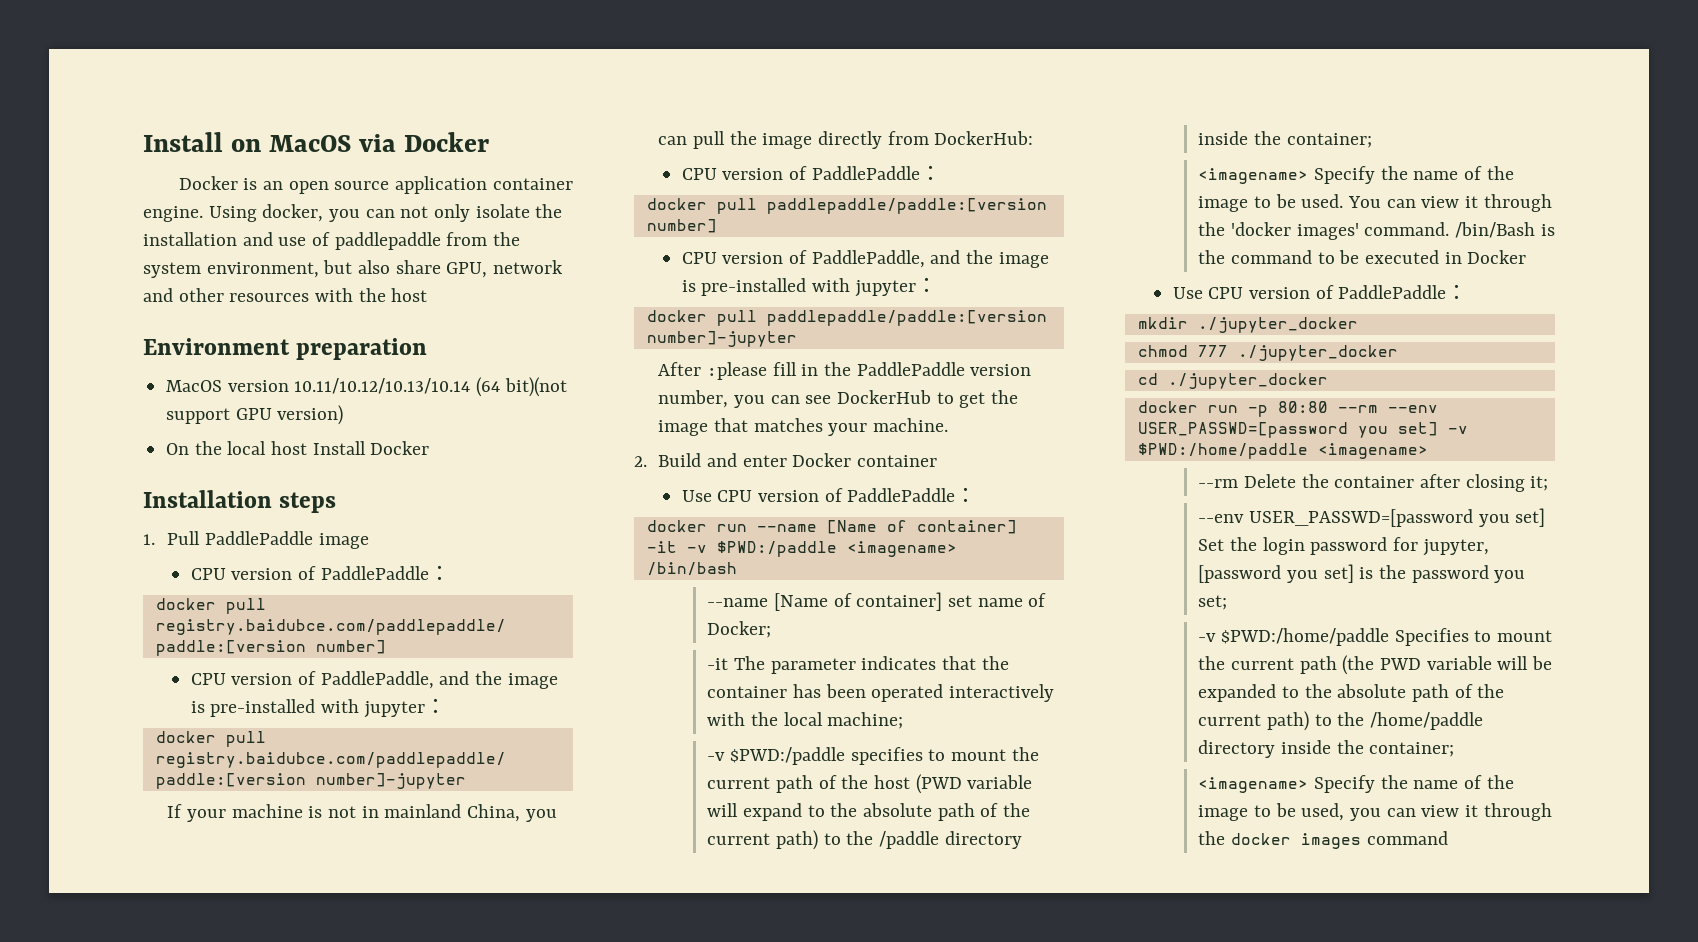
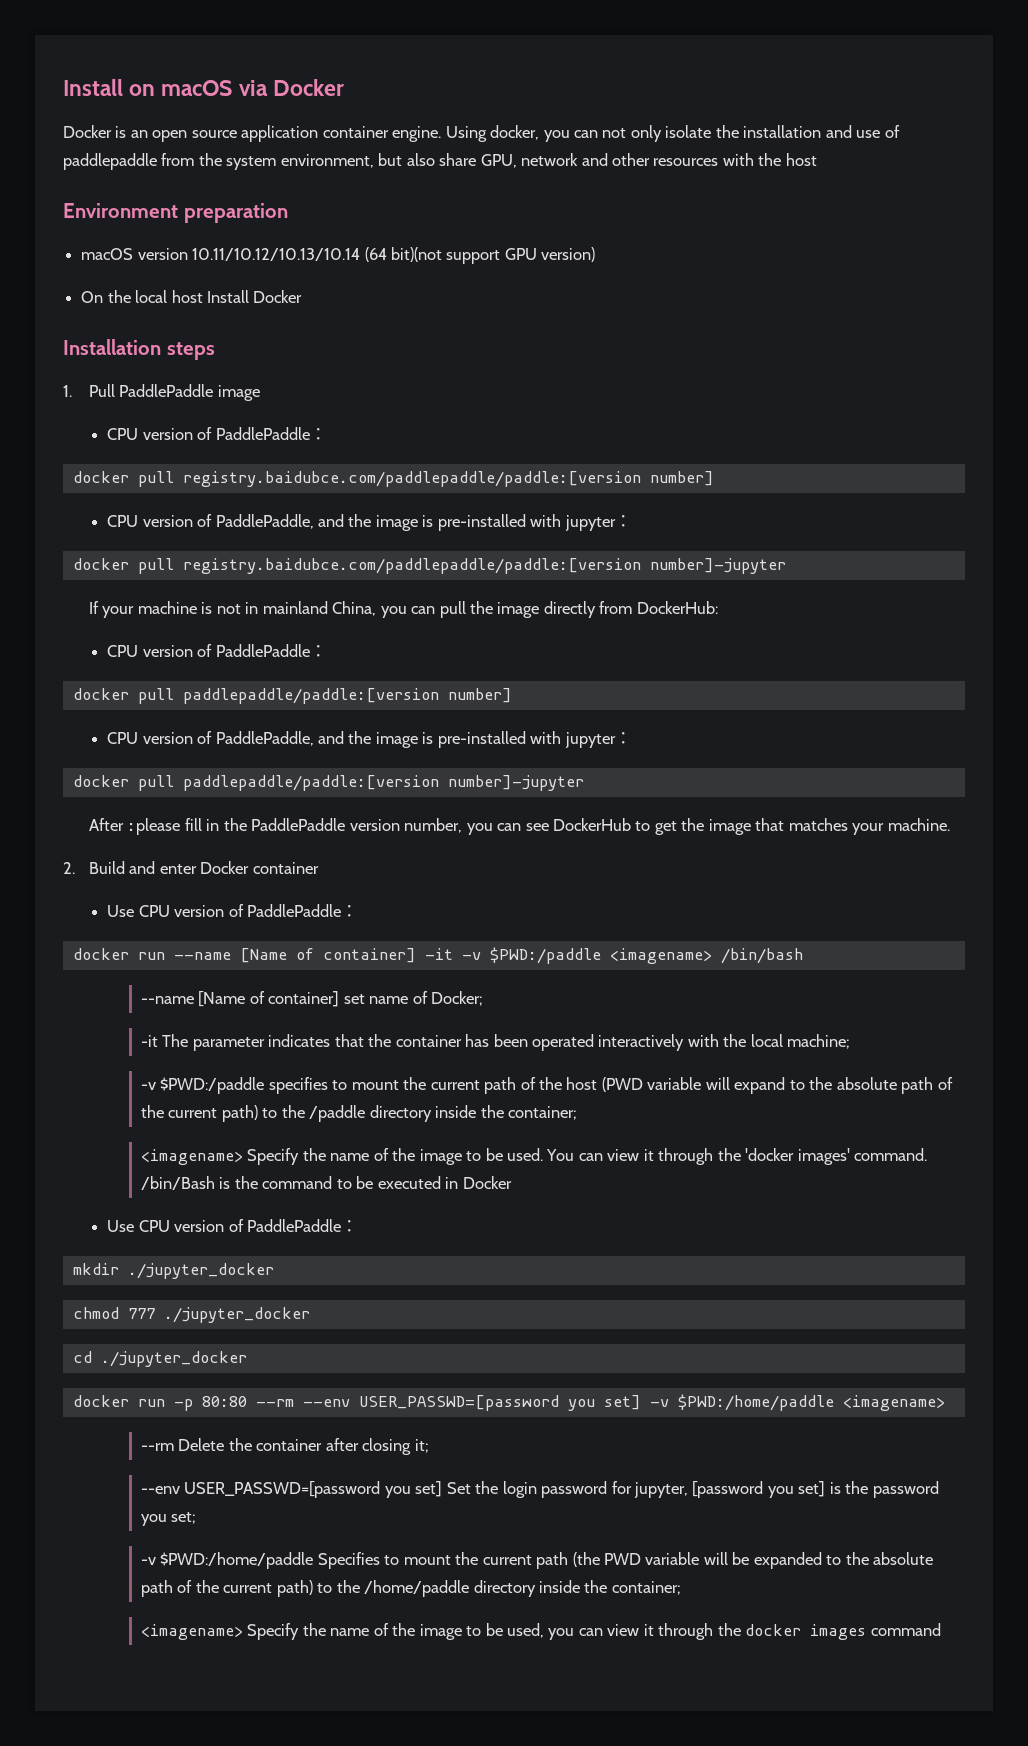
[268,135,351,152] MacOS -> [161,80,233,96] macOS
[166,380,223,392] MacOS -> [81,248,134,260] macOS

